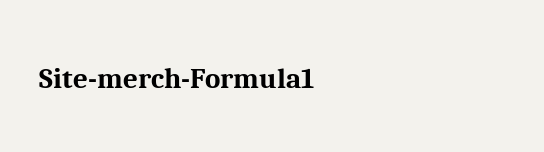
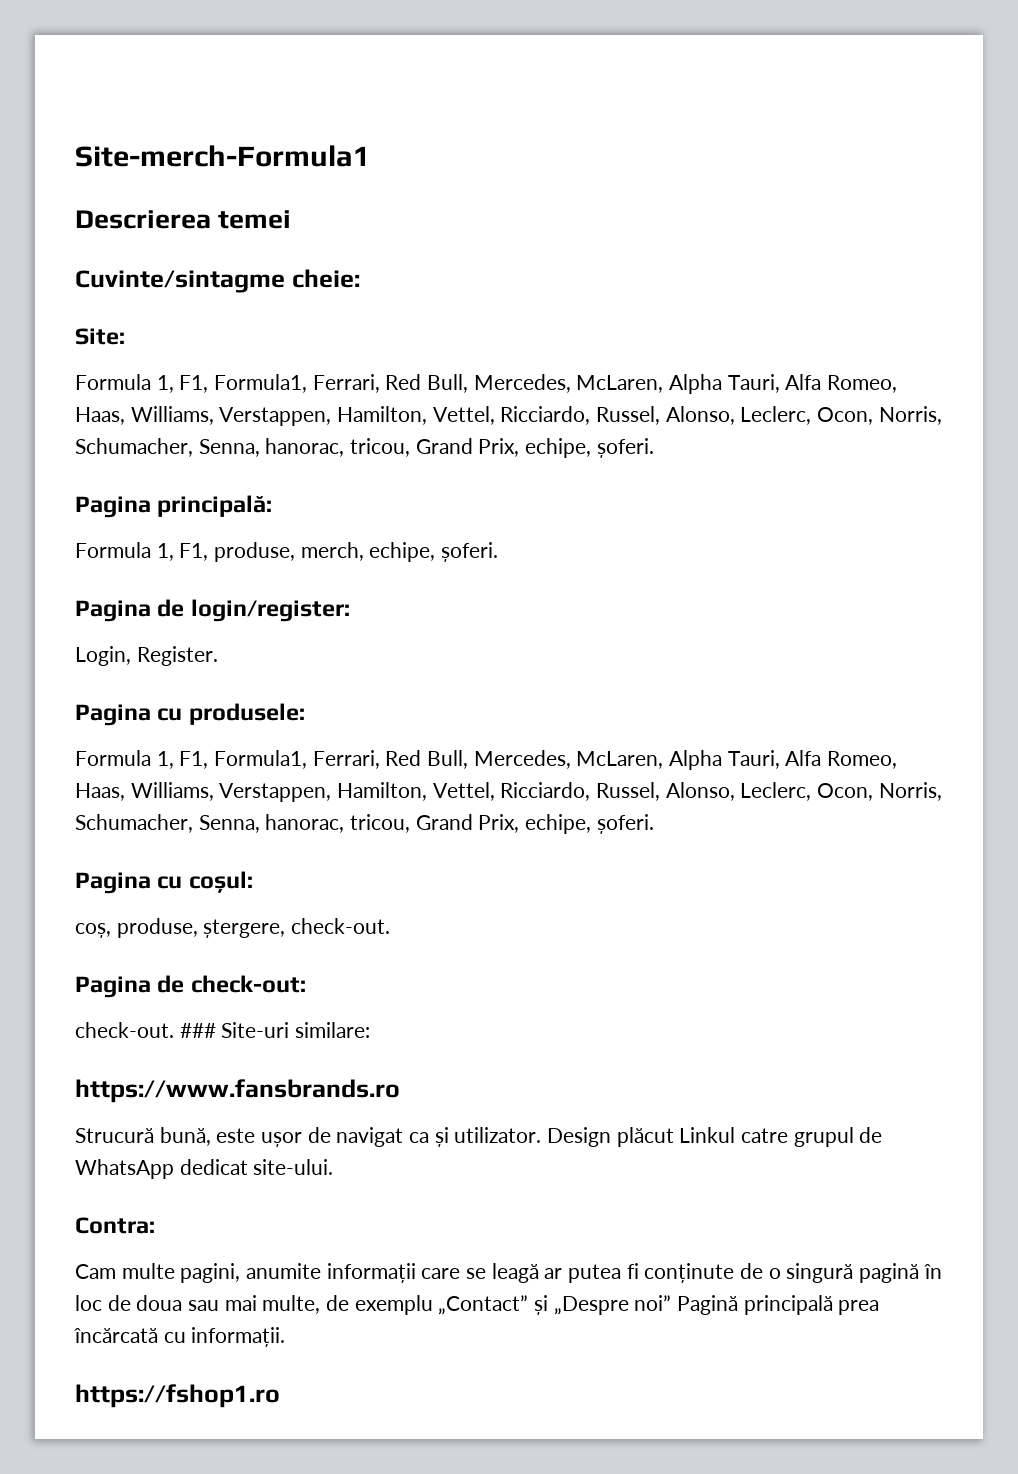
(314, 77) none -> [75,210,292,229] [75,269,360,293] [75,328,125,345] [75,374,898,394] [75,406,942,426] [75,438,654,458] [75,495,273,518] [75,542,499,562] [75,599,350,622] [75,646,218,666] [75,703,305,726] [75,750,898,770] [75,782,942,802] [75,814,654,834] [75,871,253,894] [75,918,391,938] [75,975,306,998] [75,1022,371,1038] [75,1079,400,1103] [75,1127,883,1147] [75,1159,334,1179] [75,1217,155,1234] [75,1263,942,1283] [75,1295,880,1315] [74,1327,286,1347] [75,1384,280,1408] // Descrierea temei // Cuvinte/sintagme cheie: // Site: // Formula 1, F1, Formula1, Ferrari, Red Bull, Mercedes, McLaren, Alpha Tauri, Alfa Romeo, Haas, Williams, Verstappen, Hamilton, Vettel, Ricciardo, Russel, Alonso, Leclerc, Ocon, Norris, Schumacher, Senna, hanorac, tricou, Grand Prix, echipe, șoferi. // Pagina principală: // Formula 1, F1, produse, merch, echipe, șoferi. // Pagina de login/register: // Login, Register. // Pagina cu produsele: // Formula 1, F1, Formula1, Ferrari, Red Bull, Mercedes, McLaren, Alpha Tauri, Alfa Romeo, Haas, Williams, Verstappen, Hamilton, Vettel, Ricciardo, Russel, Alonso, Leclerc, Ocon, Norris, Schumacher, Senna, hanorac, tricou, Grand Prix, echipe, șoferi. // Pagina cu coșul: // coș, produse, ștergere, check-out. // Pagina de check-out: // check-out. ### Site-uri similare: // https://www.fansbrands.ro // Strucură bună, este ușor de navigat ca și utilizator. Design plăcut Linkul catre grupul de WhatsApp dedicat site-ului. // Contra: // Cam multe pagini, anumite informații care se leagă ar putea fi conținute de o singură pagină în loc de doua sau mai multe, de exemplu „Contact” și „Despre noi” Pagină principală prea încărcată cu informații. // https://fshop1.ro

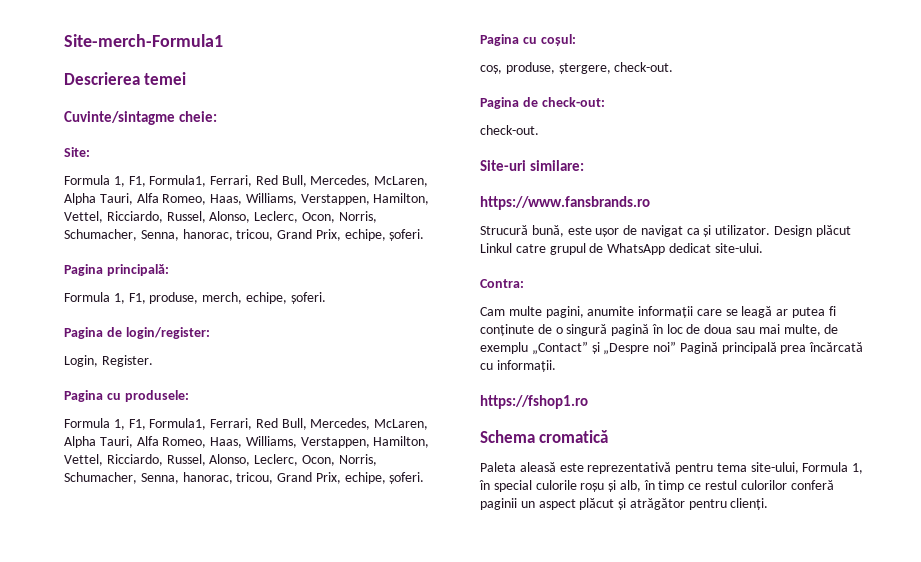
[179,1023,216,1038] ### -> (539, 130) //
(280, 1396) none -> [480,430,609,443] [480,462,864,474] [479,480,834,492] [480,498,769,510] // Schema cromatică // Paleta aleasă este reprezentativă pentru tema site-ului, Formula 1, în special culorile roșu și alb, în timp ce restul culorilor conferă paginii un aspect plăcut și atrăgător pentru clienți.

